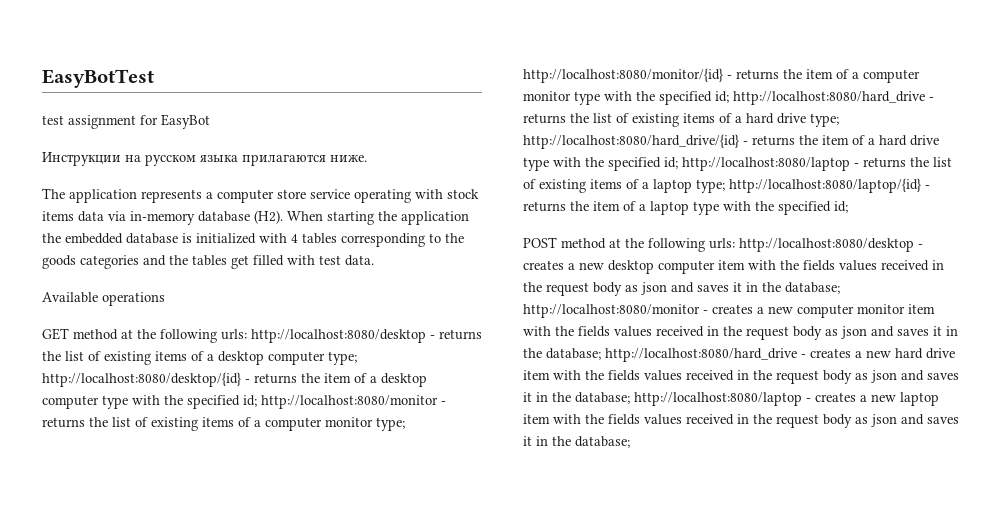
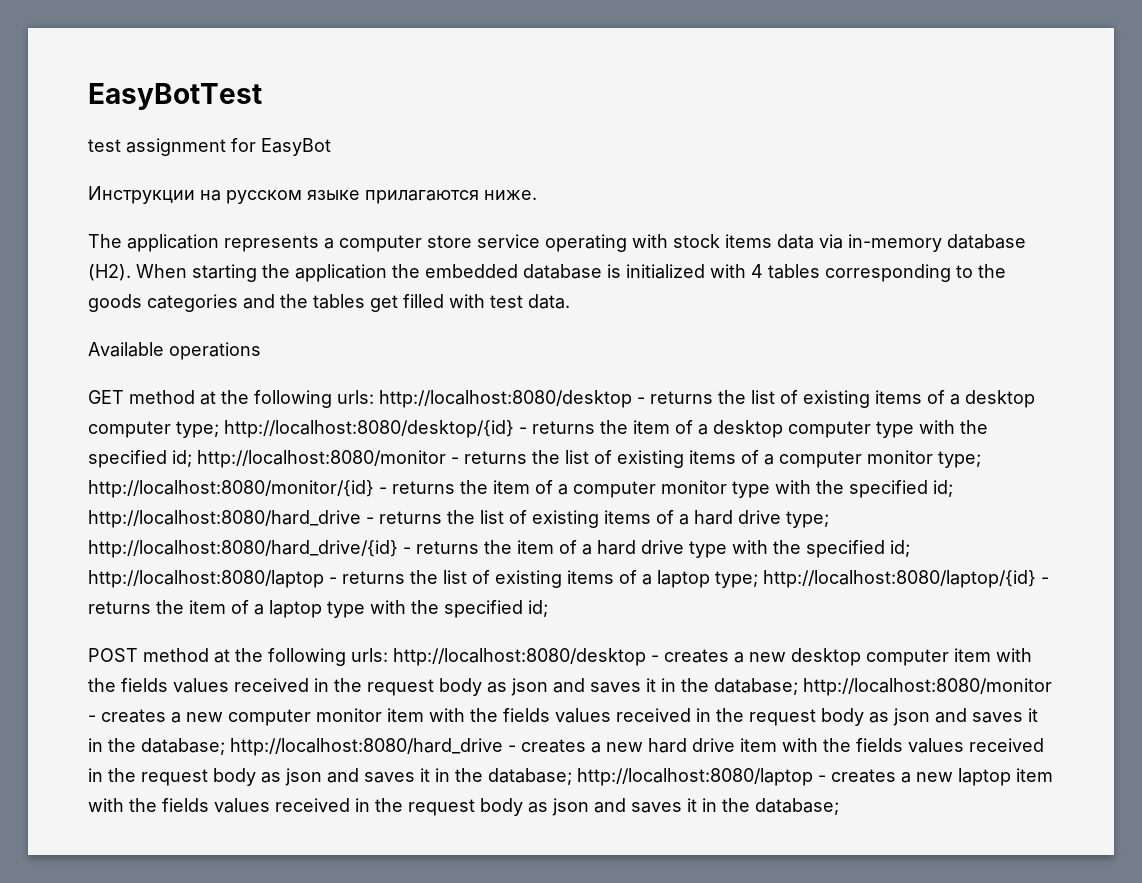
[200,155,238,162] языка -> [307,190,360,200] языке

